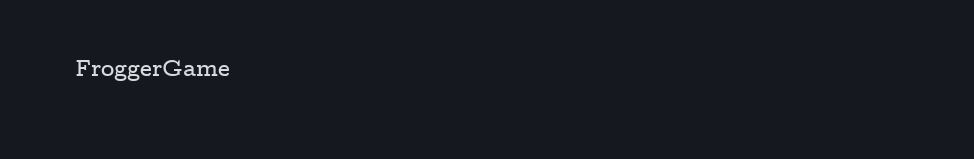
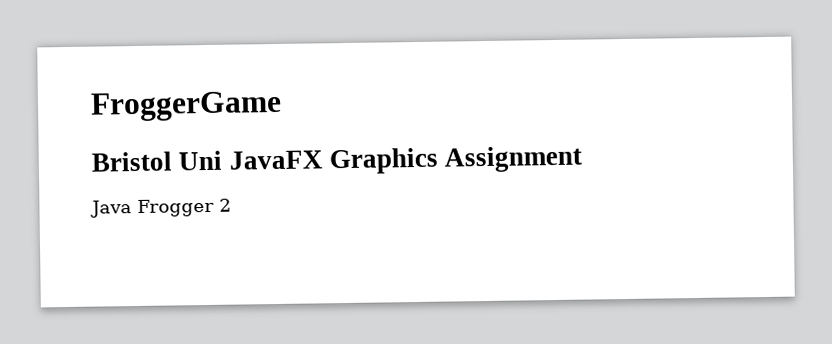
(230, 70) none -> [91,145,583,175] [90,198,231,218] // Bristol Uni JavaFX Graphics Assignment // Java Frogger 2

